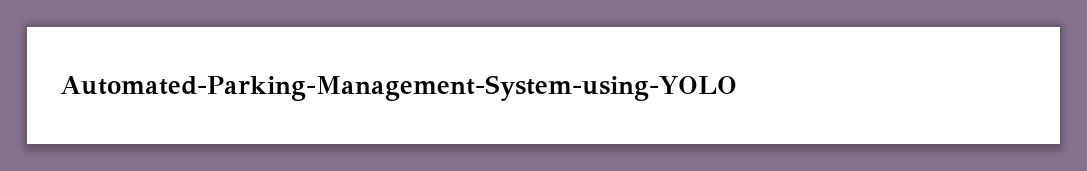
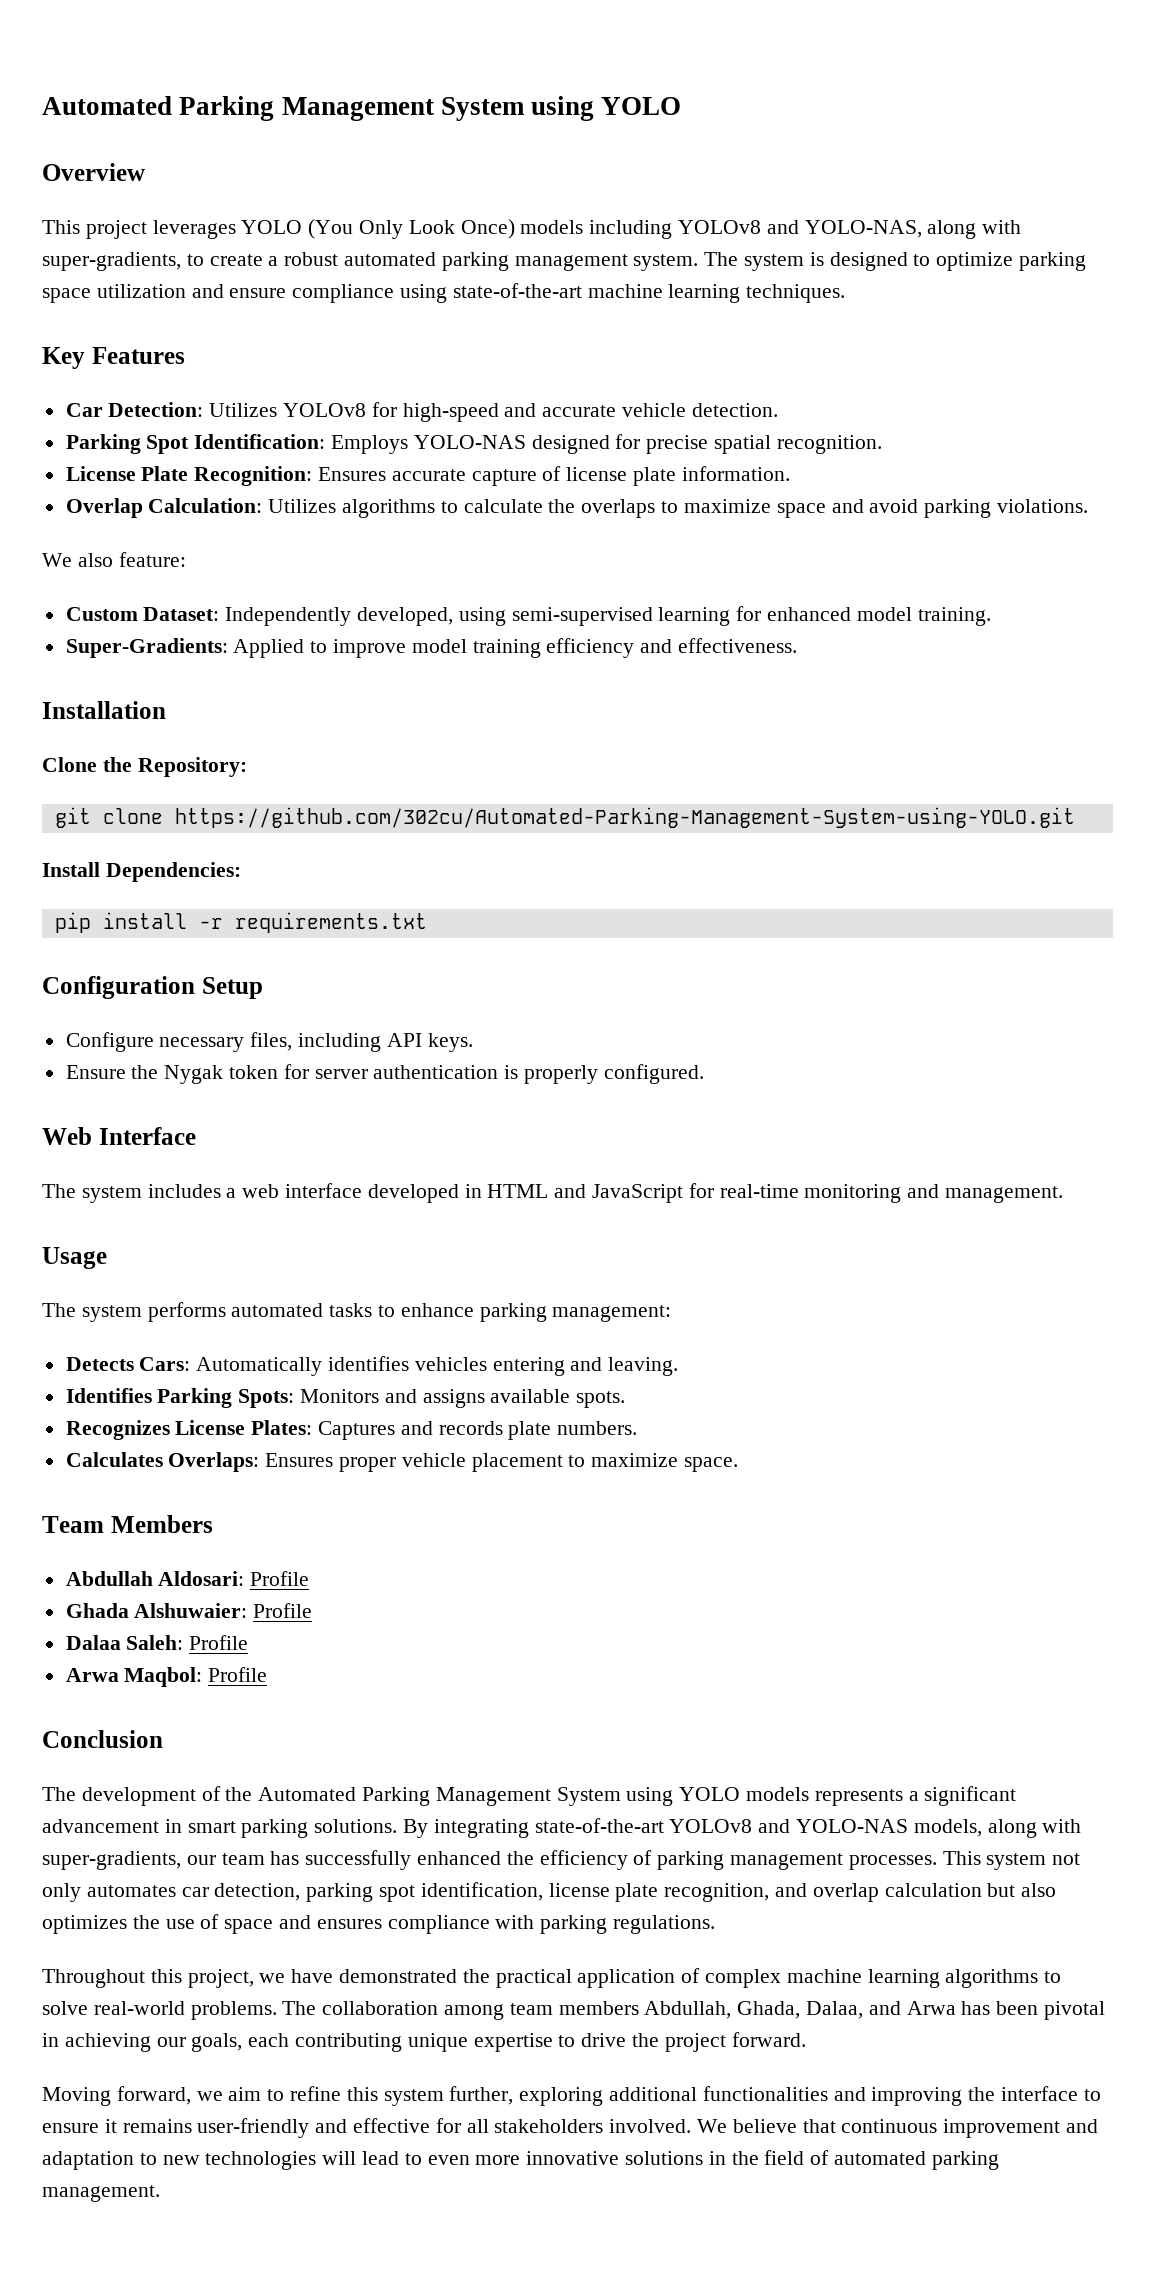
[60,75,737,101] Automated-Parking-Management-System-using-YOLO -> [42,96,682,121] [42,163,145,181] [42,219,1022,239] [42,252,1087,271] [42,283,846,303] [42,347,185,369] [65,402,778,422] [65,434,882,454] [65,466,790,486] [65,498,1088,518] [42,552,186,567] [65,606,991,626] [65,638,798,658] [42,701,166,719] [42,757,247,777] [54,807,1075,828] [42,862,241,882] [54,912,427,933] [42,976,263,999] [65,1032,473,1052] [65,1064,704,1084] [42,1127,196,1145] [42,1183,1064,1203] [42,1247,107,1269] [42,1302,672,1322] [65,1356,679,1376] [65,1388,626,1408] [65,1420,638,1440] [65,1452,739,1472] [42,1515,213,1533] [65,1571,310,1586] [65,1603,313,1618] [65,1635,249,1650] [65,1667,268,1687] [42,1730,163,1748] [42,1786,1017,1806] [42,1818,1082,1838] [42,1850,1081,1870] [42,1882,1057,1902] [42,1914,716,1934] [42,1968,1062,1988] [42,2001,1106,2020] [42,2032,806,2052] [42,2086,1101,2106] [42,2118,1099,2138] [42,2150,999,2170] [42,2185,160,2202] Automated Parking Management System using YOLO // Overview // This project leverages YOLO (You Only Look Once) models including YOLOv8 and YOLO-NAS, along with super-gradients, to create a robust automated parking management system. The system is designed to optimize parking space utilization and ensure compliance using state-of-the-art machine learning techniques. // Key Features // Car Detection: Utilizes YOLOv8 for high-speed and accurate vehicle detection. // Parking Spot Identification: Employs YOLO-NAS designed for precise spatial recognition. // License Plate Recognition: Ensures accurate capture of license plate information. // Overlap Calculation: Utilizes algorithms to calculate the overlaps to maximize space and avoid parking violations. // We also feature: // Custom Dataset: Independently developed, using semi-supervised learning for enhanced model training. // Super-Gradients: Applied to improve model training efficiency and effectiveness. // Installation // Clone the Repository: // git clone https://github.com/302cu/Automated-Parking-Management-System-using-YOLO.git // Install Dependencies: // pip install -r requirements.txt // Configuration Setup // Configure necessary files, including API keys. // Ensure the Nygak token for server authentication is properly configured. // Web Interface // The system includes a web interface developed in HTML and JavaScript for real-time monitoring and management. // Usage // The system performs automated tasks to enhance parking management: // Detects Cars: Automatically identifies vehicles entering and leaving. // Identifies Parking Spots: Monitors and assigns available spots. // Recognizes License Plates: Captures and records plate numbers. // Calculates Overlaps: Ensures proper vehicle placement to maximize space. // Team Members // Abdullah Aldosari: Profile // Ghada Alshuwaier: Profile // Dalaa Saleh: Profile // Arwa Maqbol: Profile // Conclusion // The development of the Automated Parking Management System using YOLO models represents a significant advancement in smart parking solutions. By integrating state-of-the-art YOLOv8 and YOLO-NAS models, along with super-gradients, our team has successfully enhanced the efficiency of parking management processes. This system not only automates car detection, parking spot identification, license plate recognition, and overlap calculation but also optimizes the use of space and ensures compliance with parking regulations. // Throughout this project, we have demonstrated the practical application of complex machine learning algorithms to solve real-world problems. The collaboration among team members Abdullah, Ghada, Dalaa, and Arwa has been pivotal in achieving our goals, each contributing unique expertise to drive the project forward. // Moving forward, we aim to refine this system further, exploring additional functionalities and improving the interface to ensure it remains user-friendly and effective for all stakeholders involved. We believe that continuous improvement and adaptation to new technologies will lead to even more innovative solutions in the field of automated parking management.

